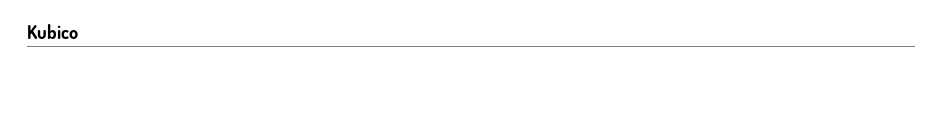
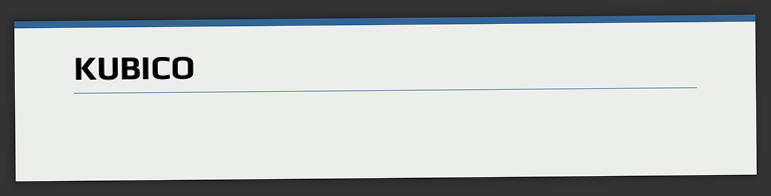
[27,24,78,39] Kubico -> [73,55,195,81] KUBICO

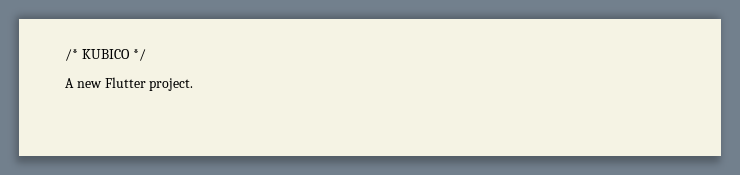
[73,55,195,81] KUBICO -> [65,49,146,61] [65,77,194,91] /* KUBICO */ // A new Flutter project.

